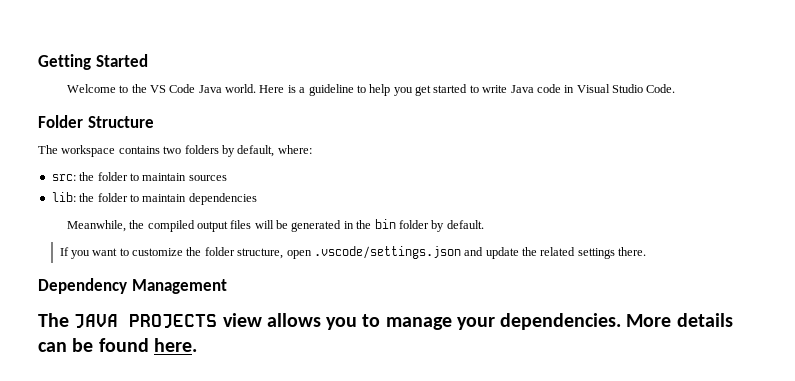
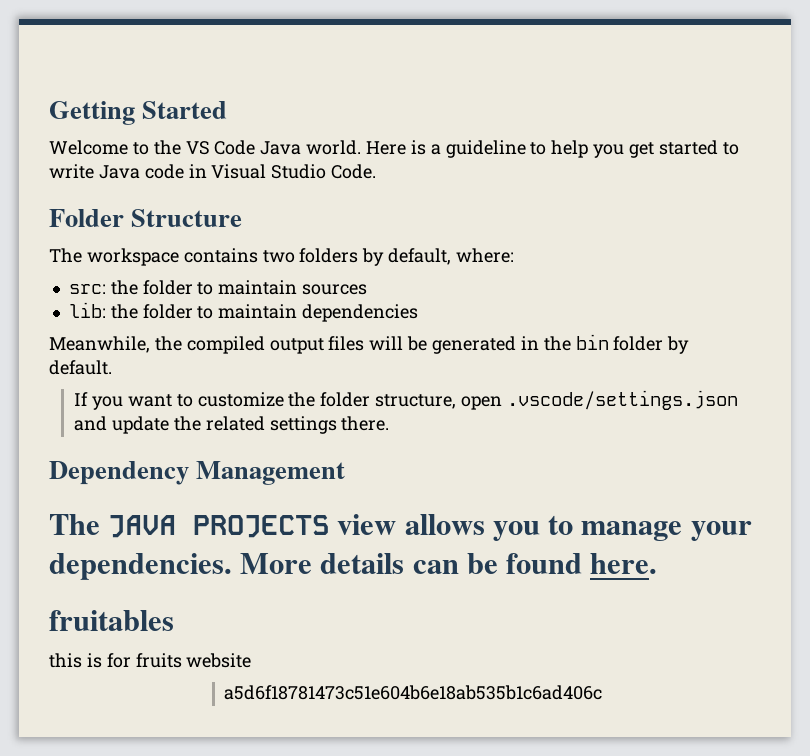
(197, 345) none -> [49,610,174,631] [49,653,252,668] [224,685,603,700] // fruitables // this is for fruits website // a5d6f18781473c51e604b6e18ab535b1c6ad406c

